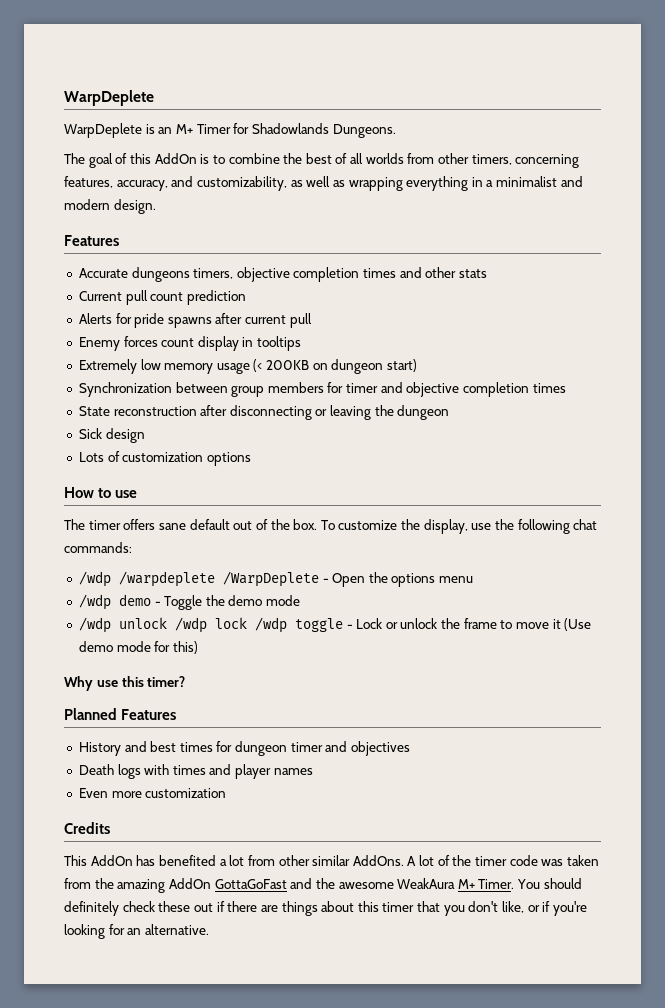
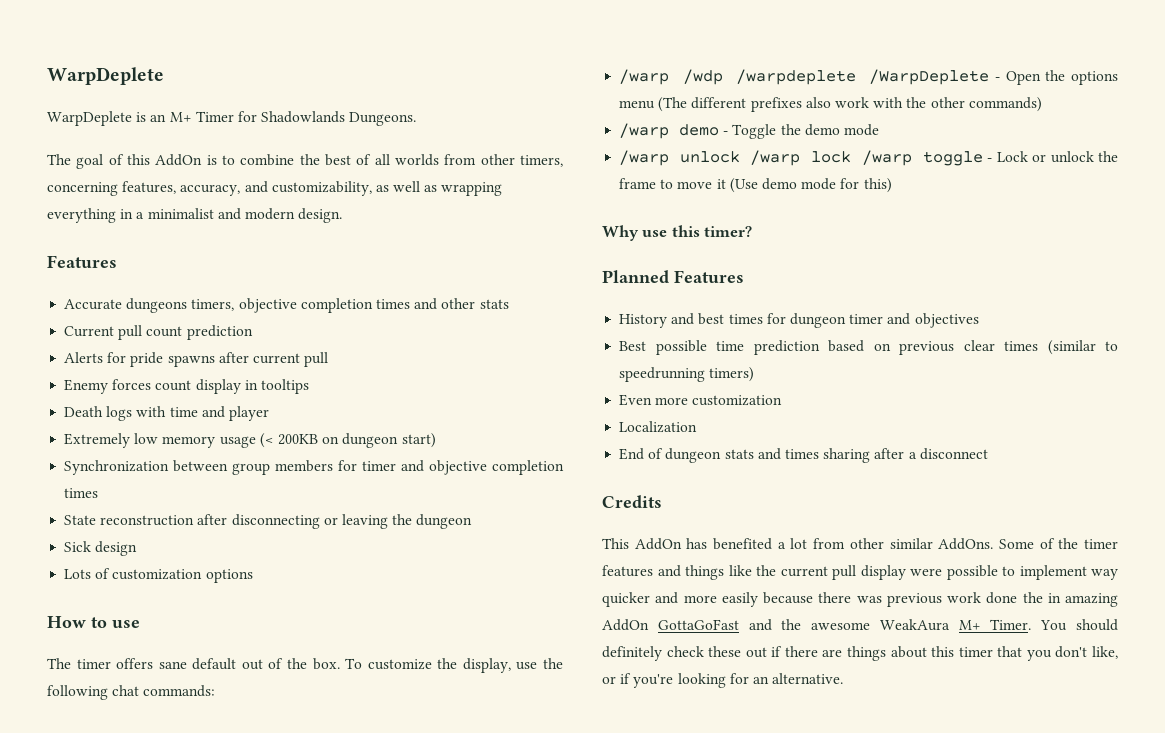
(302, 343) none -> [64,406,269,421] // Death logs with time and player
(132, 547) none -> [619,69,670,85] /warp
[78,594,111,610] // /wdp -> [658,97,1042,112] [619,123,670,139] (The different prefixes also work with the other commands) // /warp
[78,617,287,633] /wdp unlock /wdp lock /wdp -> [619,150,912,166] /warp unlock /warp lock /warp
[78,764,313,779] [78,788,227,798] Death logs with times and player names // Even more customization -> [619,340,1118,355] [619,367,755,382] [619,394,783,406] [619,421,698,433] [619,448,988,463] Best possible time prediction based on previous clear times (similar to speedrunning timers) // Even more customization // Localization // End of dungeon stats and times sharing after a disconnect
[407,855,435,866] A lot -> [998,539,1034,549] Some
[509,855,599,866] [64,878,114,889] code was taken from the -> [602,565,1118,580] [602,592,1061,607] features and things like the current pull display were possible to implement way quicker and more easily because there was previous work done the in

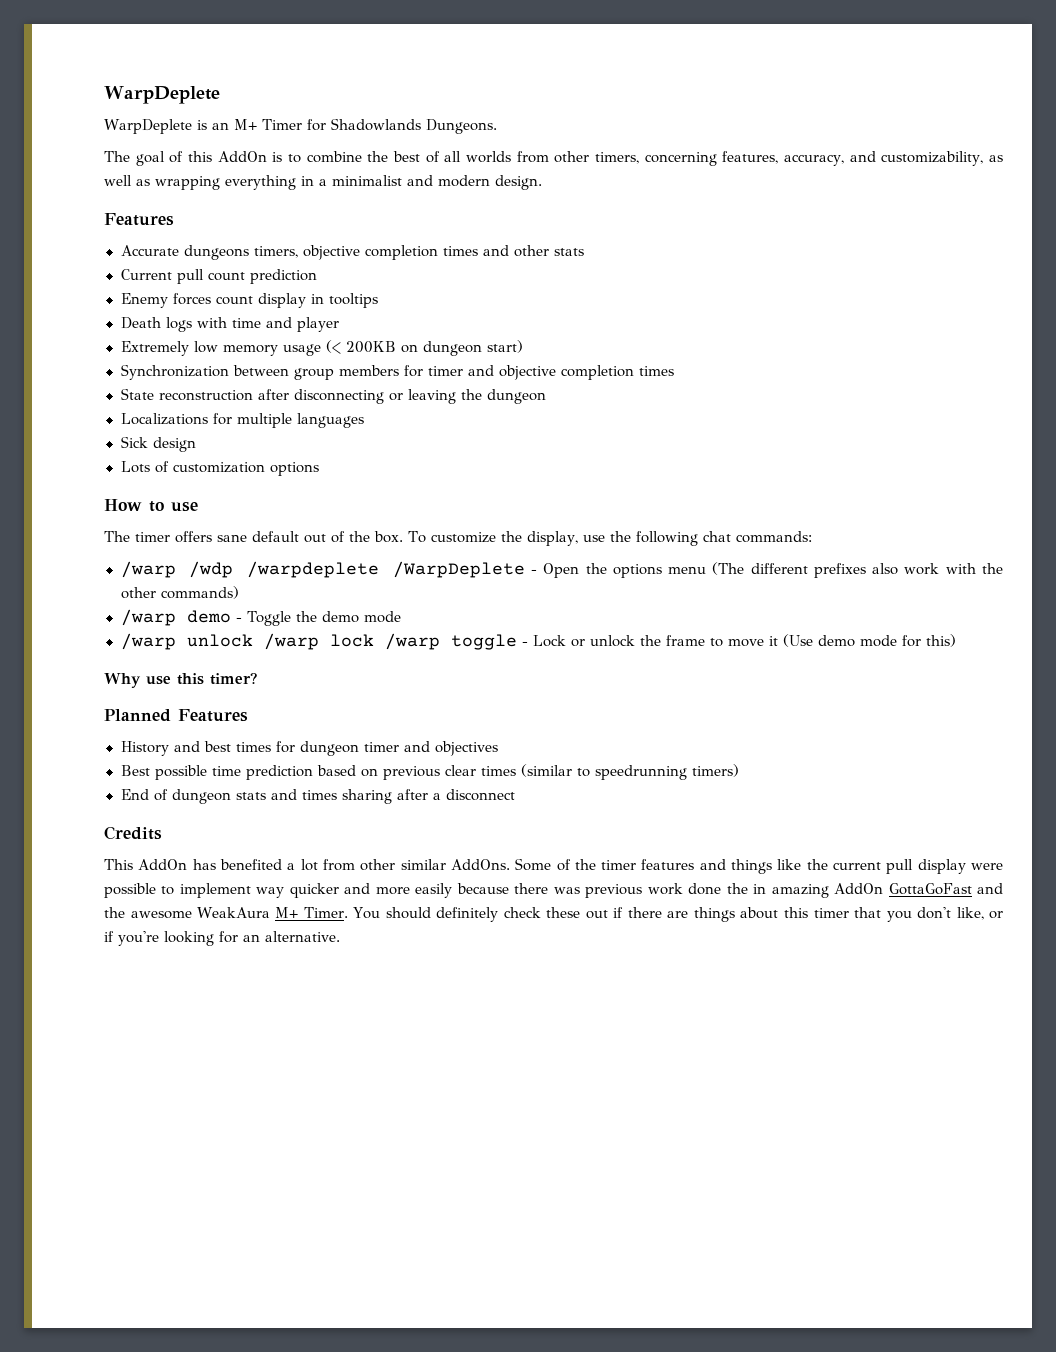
[64,352,329,367] // Alerts for pride spawns after current pull -> (317, 276) none
(473, 521) none -> [120,413,364,428] // Localizations for multiple languages
[619,394,783,406] [619,421,698,433] // Even more customization // Localization -> (739, 770) none

